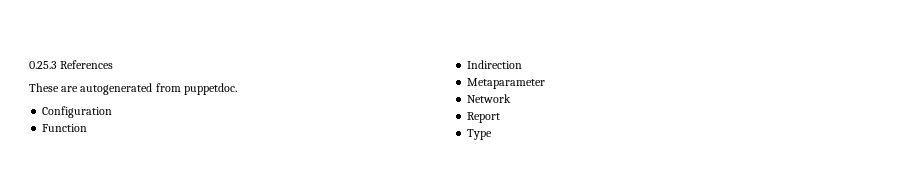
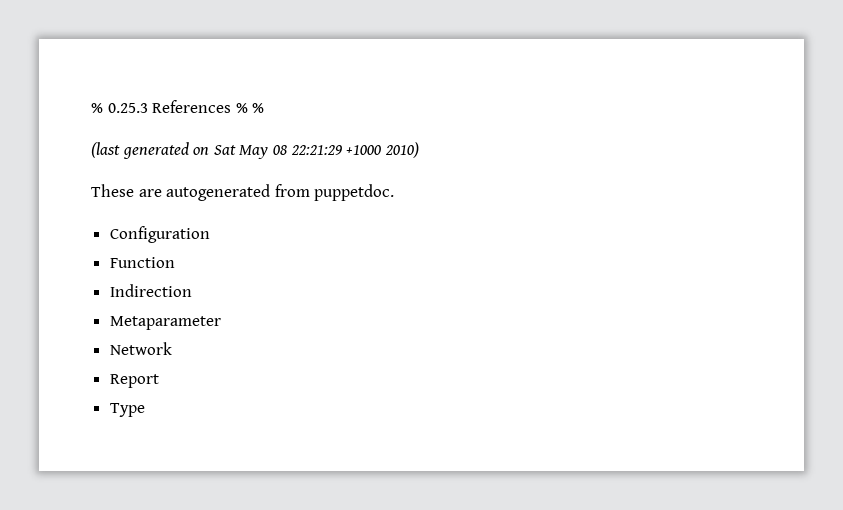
(29, 65) none -> [91,103,103,113] %
(114, 64) none -> [235,103,265,113] [91,142,419,159] % % // (last generated on Sat May 08 22:21:29 +1000 2010)

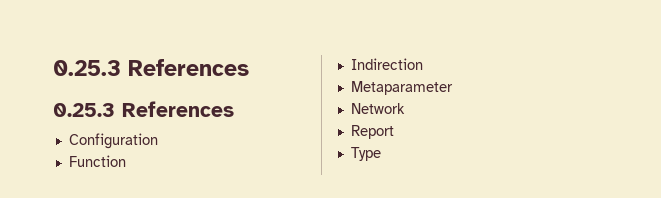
[91,100,265,113] [91,142,419,159] [91,184,395,201] % 0.25.3 References % % // (last generated on Sat May 08 22:21:29 +1000 2010) // These are autogenerated from puppetdoc. -> [53,59,249,76] [53,101,234,117] 0.25.3 References // 0.25.3 References

